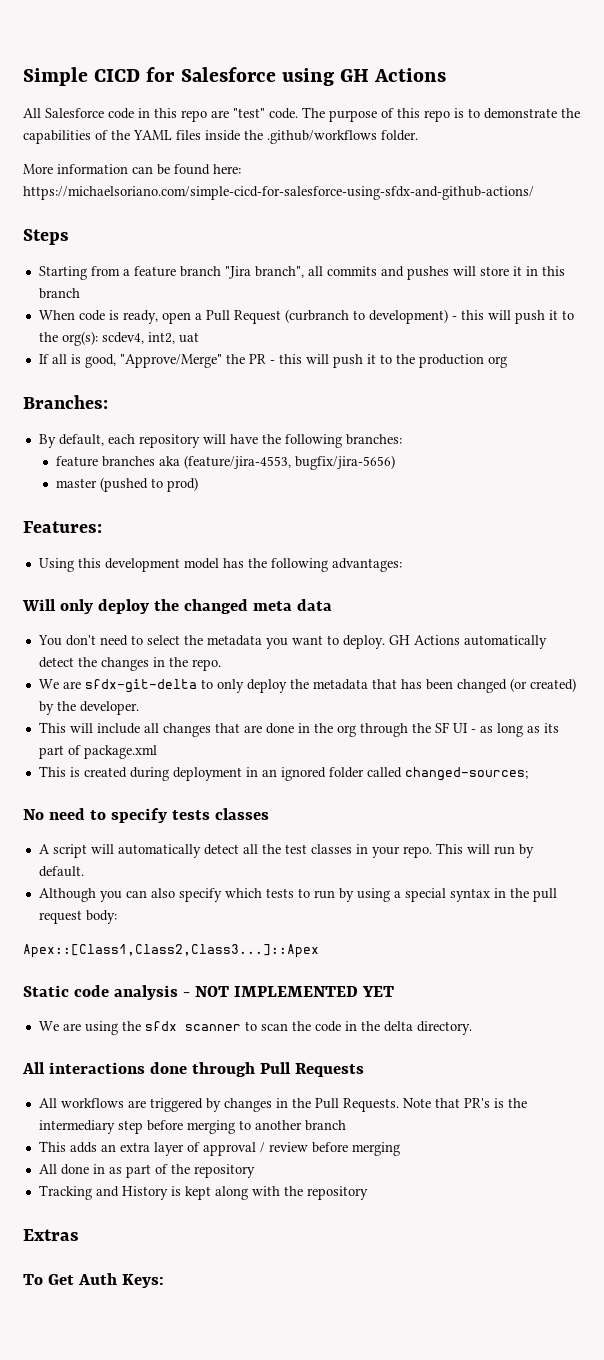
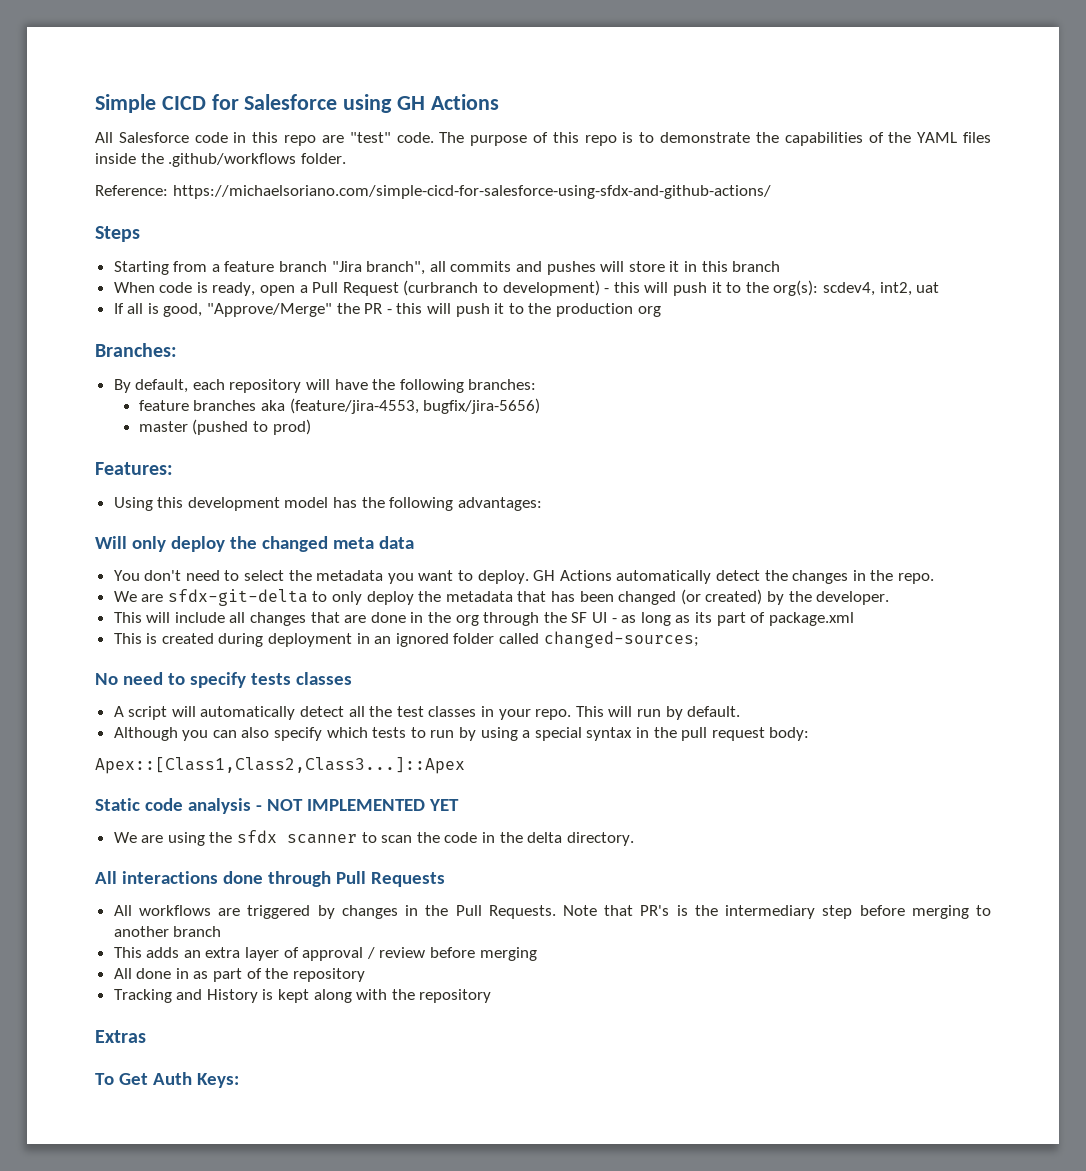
[23,164,241,175] More information can be found here: -> [95,185,168,196] Reference:

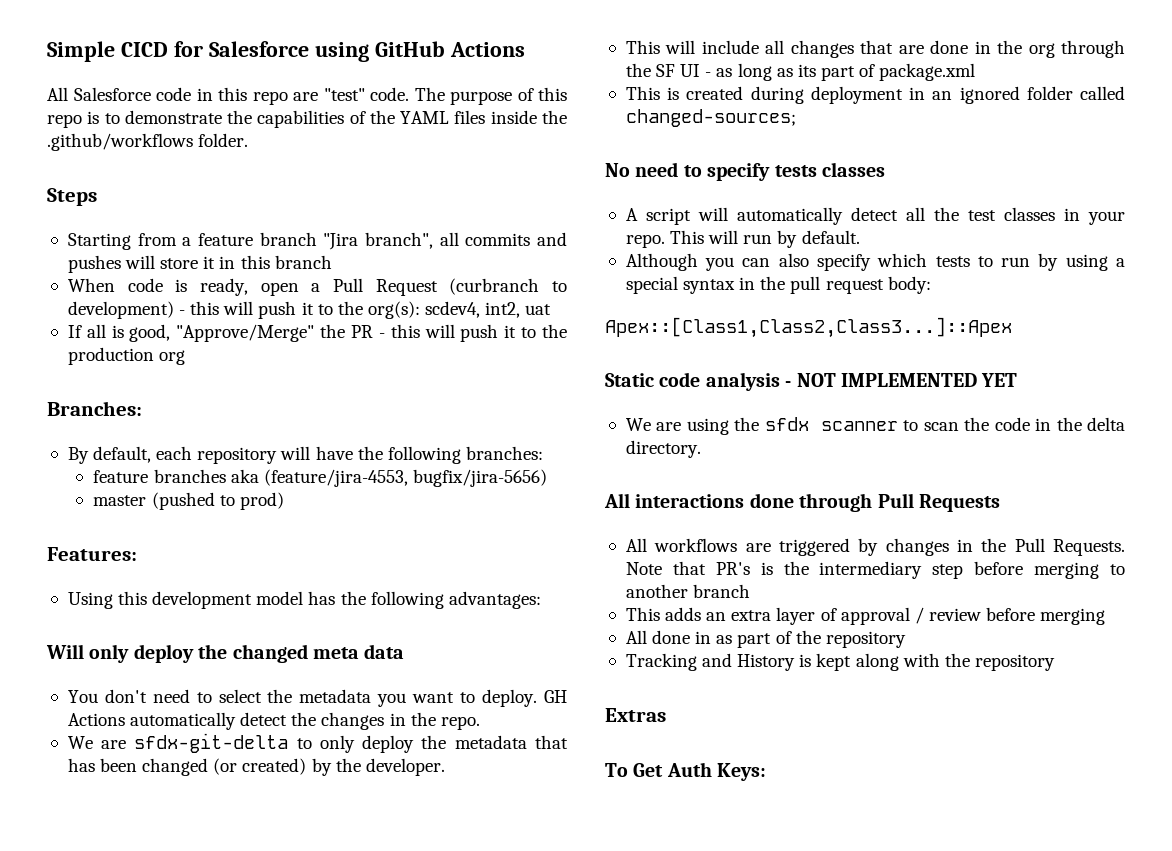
[397,96,426,110] GH -> [374,41,445,57] GitHub
[95,185,771,199] // Reference: https://michaelsoriano.com/simple-cicd-for-salesforce-using-sfdx-and-github-actions/ -> (249, 140) none

